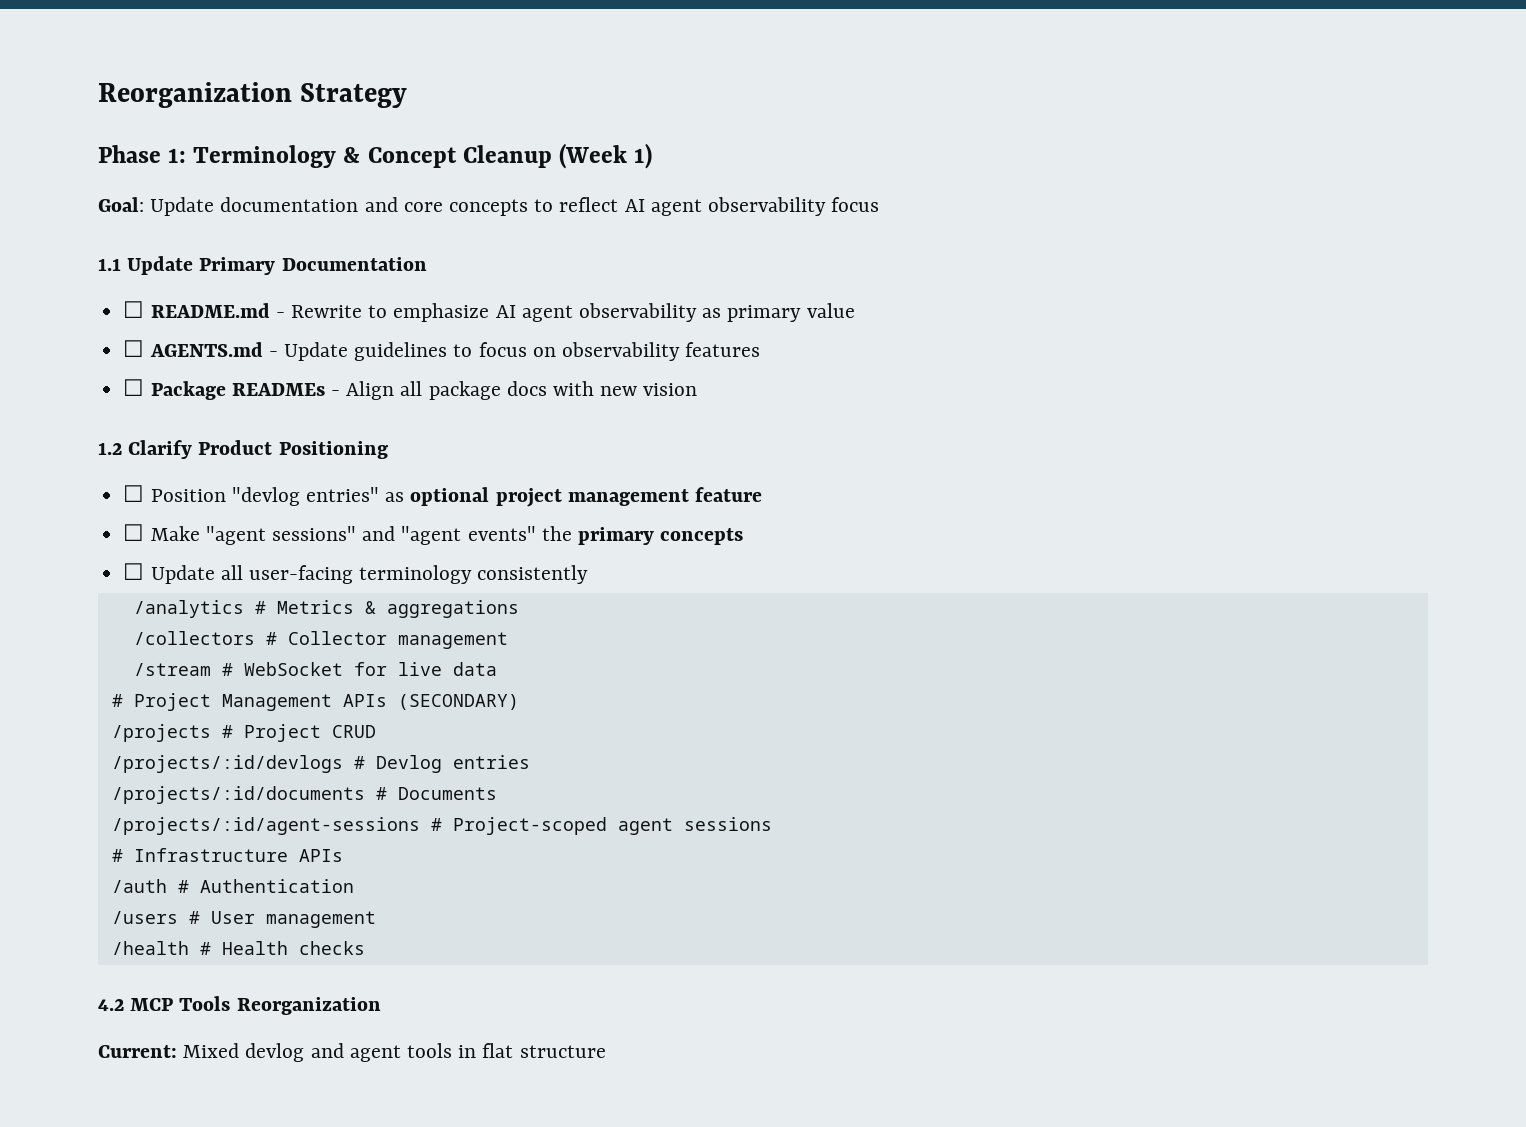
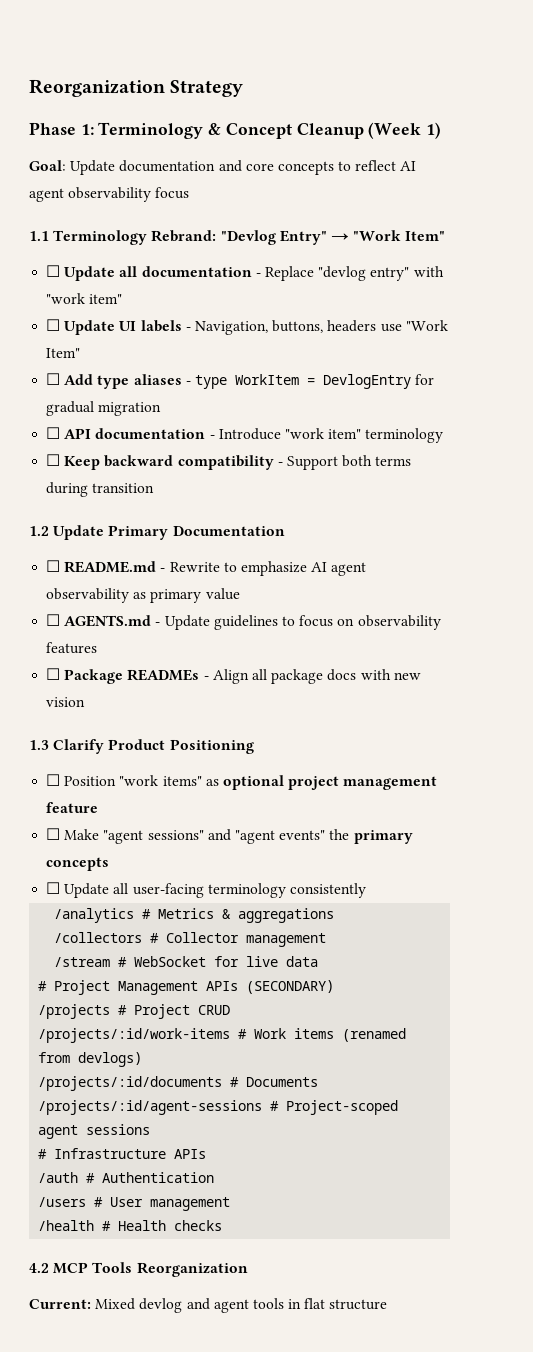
(121, 264) none -> [53,230,446,245] [46,265,444,281] [46,293,123,304] [46,319,448,335] [46,348,81,358] [46,373,435,389] [46,401,162,416] [46,427,444,443] [46,454,412,470] [46,482,155,497] [29,526,49,536] Terminology Rebrand: "Devlog Entry" → "Work Item" // ☐ Update all documentation - Replace "devlog entry" with "work item" // ☐ Update UI labels - Navigation, buttons, headers use "Work Item" // ☐ Add type aliases - type WorkItem = DevlogEntry for gradual migration // ☐ API documentation - Introduce "work item" terminology // ☐ Keep backward compatibility - Support both terms during transition // 1.2
[98,442,122,455] 1.2 -> [29,740,49,750] 1.3
[231,487,379,506] "devlog entries" -> [119,775,202,786] "work items"
[111,755,530,773] /projects/:id/devlogs # Devlog entries -> [38,1028,407,1043] [38,1052,143,1067] /projects/:id/work-items # Work items (renamed from devlogs)

